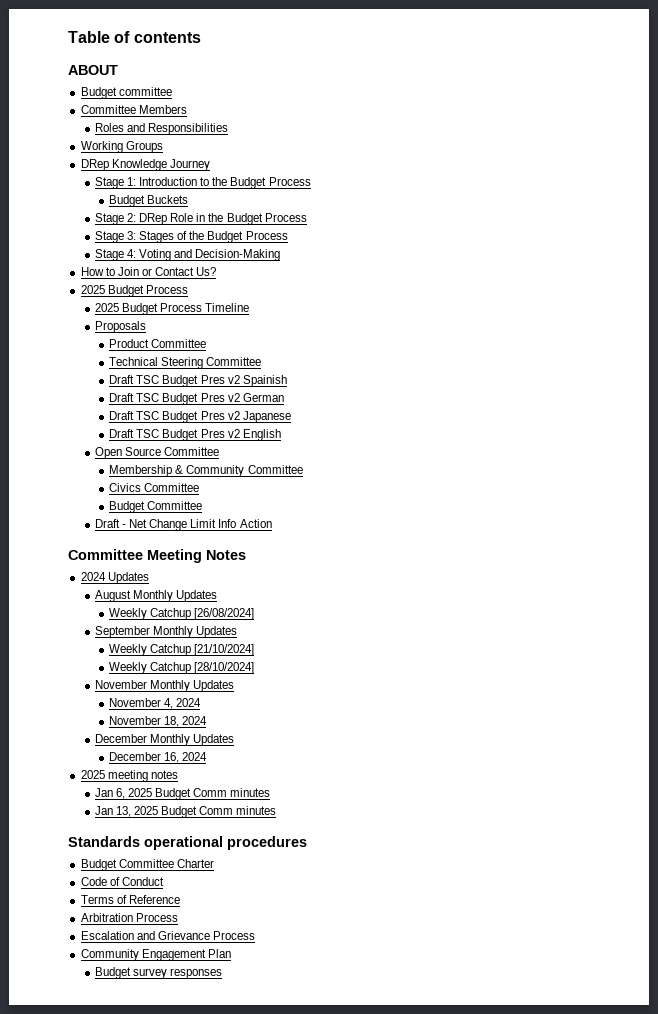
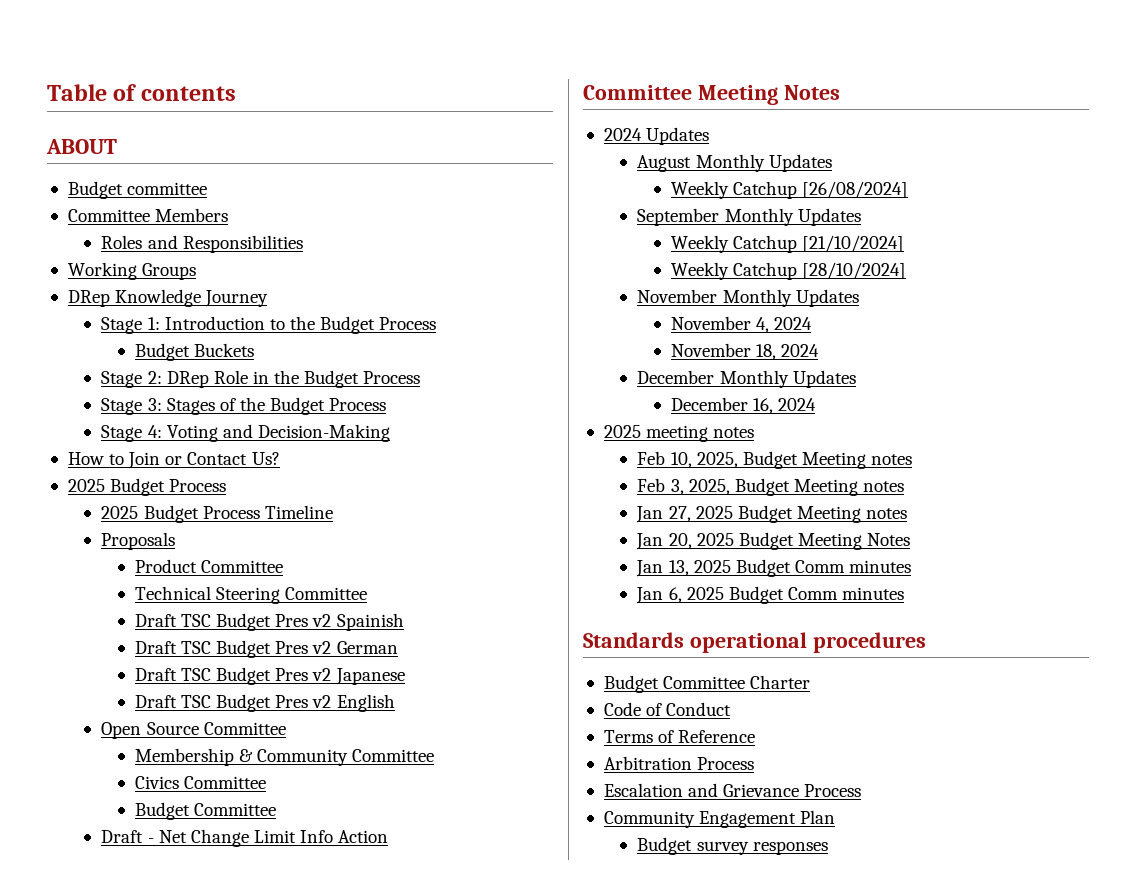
[94,788,126,799] Jan 6, -> [637,451,913,469] [637,478,905,496] [636,505,908,523] [636,532,911,550] [636,560,689,577] Feb 10, 2025, Budget Meeting notes // Feb 3, 2025, Budget Meeting notes // Jan 27, 2025 Budget Meeting notes // Jan 20, 2025 Budget Meeting Notes // Jan 13,
[116,806,132,817] 13, -> [668,587,682,603] 6,

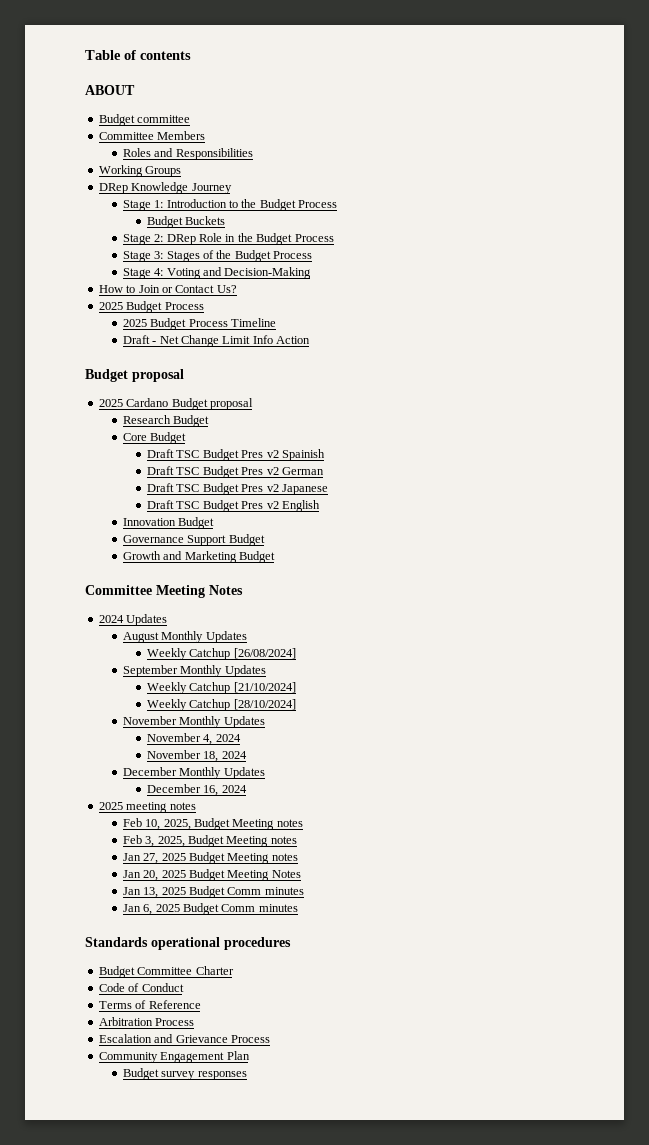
[101,532,176,550] [134,559,284,573] [134,586,368,604] Proposals // Product Committee // Technical Steering Committee -> [122,335,311,347] [85,369,184,382] [98,398,253,410] [122,415,210,427] [122,432,187,444] Draft - Net Change Limit Info Action // Budget proposal // 2025 Cardano Budget proposal // Research Budget // Core Budget
[101,722,286,739] [134,748,435,766] [134,776,267,789] [134,802,277,820] [101,829,389,847] Open Source Committee // Membership & Community Committee // Civics Committee // Budget Committee // Draft - Net Change Limit Info Action -> [122,517,215,529] [122,534,265,546] [122,551,276,563] Innovation Budget // Governance Support Budget // Growth and Marketing Budget

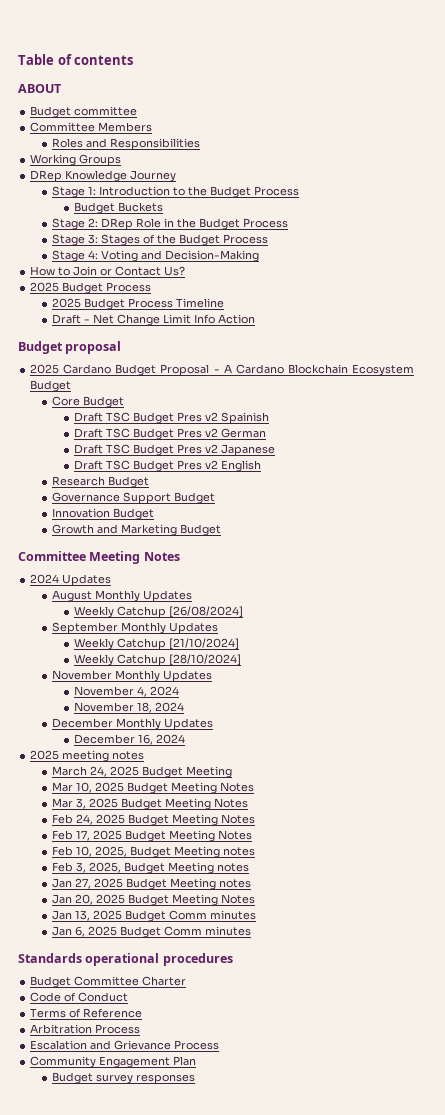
[209,398,253,410] [122,415,171,424] proposal // Research -> [160,364,415,376] Proposal - A Cardano Blockchain Ecosystem
[122,518,176,526] Innovation -> [51,476,105,486] Research
(265, 540) none -> [51,508,154,520] // Innovation Budget
(196, 806) none -> [51,766,232,778] [51,782,254,794] [51,798,248,810] [51,814,255,826] [51,830,252,842] // March 24, 2025 Budget Meeting // Mar 10, 2025 Budget Meeting Notes // Mar 3, 2025 Budget Meeting Notes // Feb 24, 2025 Budget Meeting Notes // Feb 17, 2025 Budget Meeting Notes

